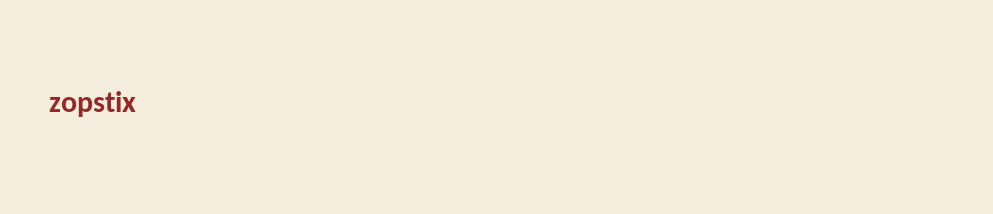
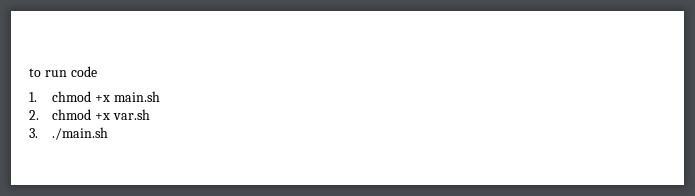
[49,91,136,117] zopstix -> [29,66,97,77] [29,91,160,102] [29,109,150,120] [29,127,108,140] to run code // 1. chmod +x main.sh // 2. chmod +x var.sh // 3. ./main.sh

